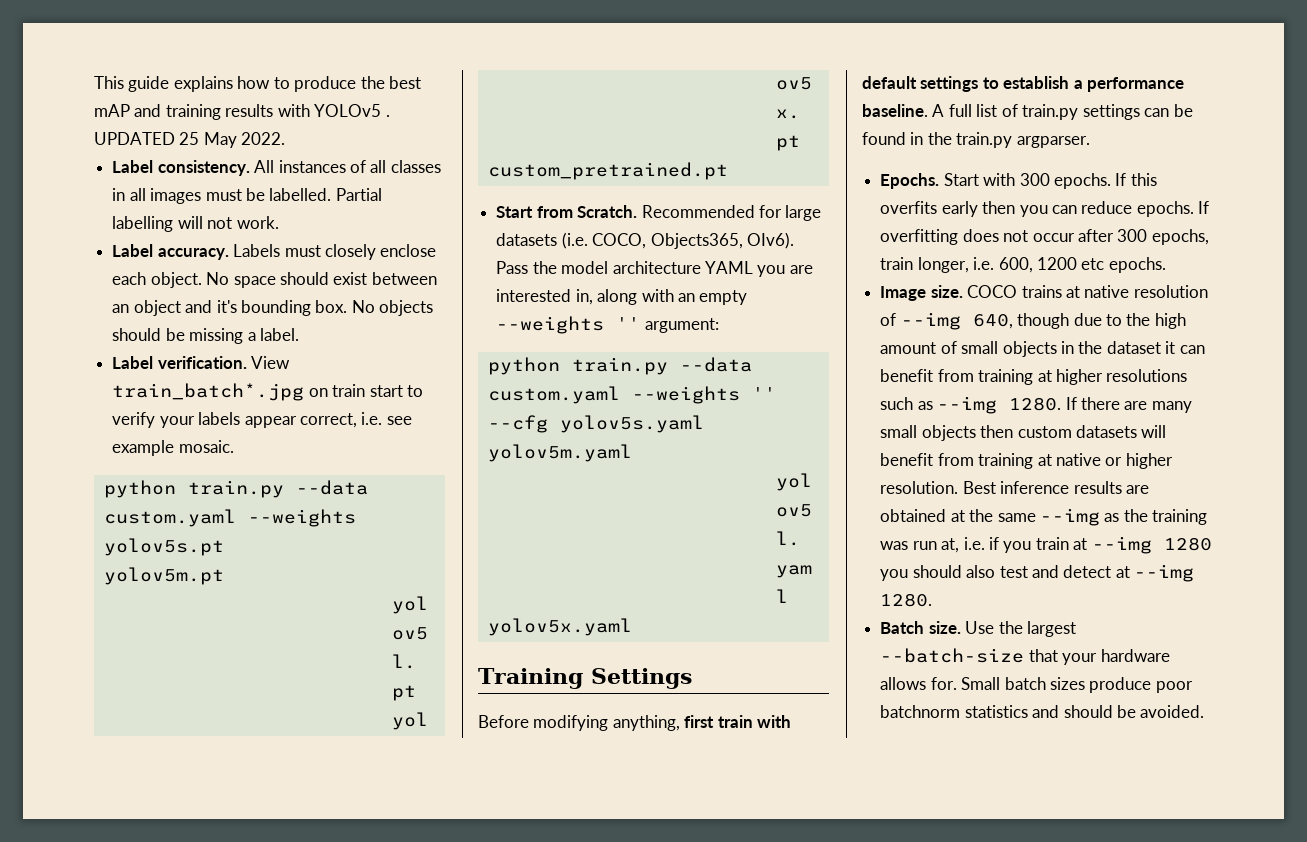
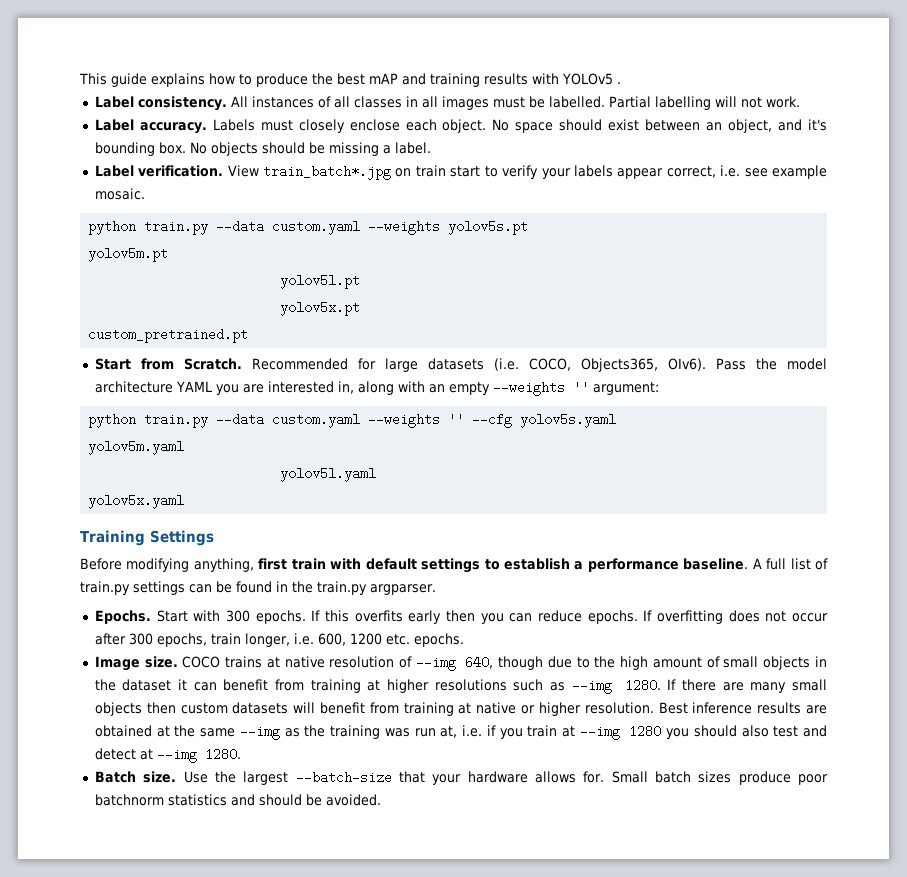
[94,132,286,148] UPDATED 25 May 2022. -> (621, 83) none
[133,300,181,316] object -> [728,119,773,133] object,
[1081,258,1105,270] etc -> [385,634,410,645] etc.

